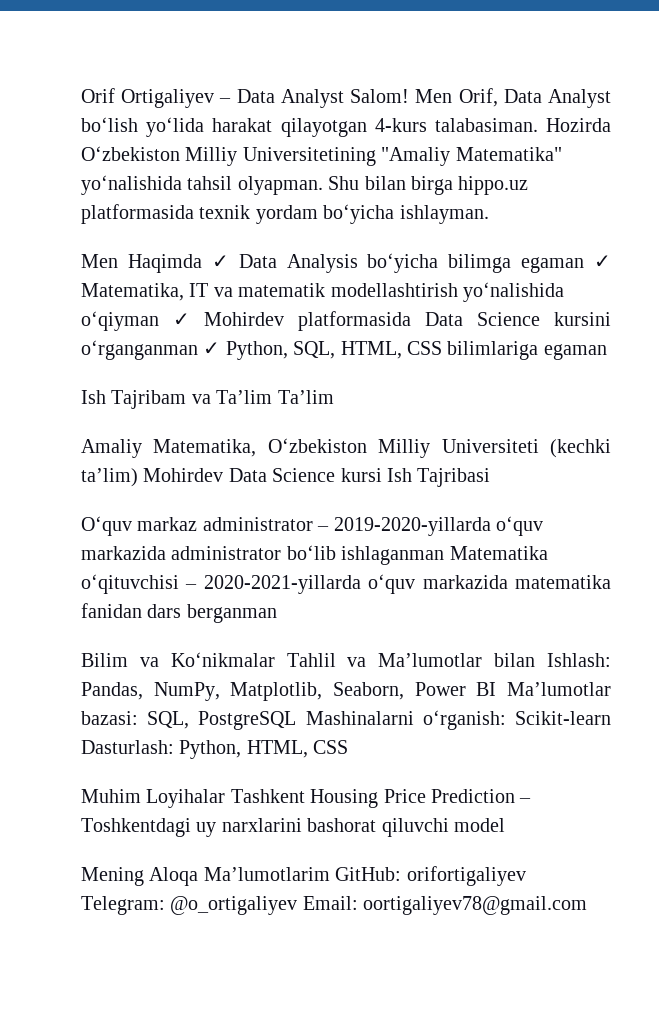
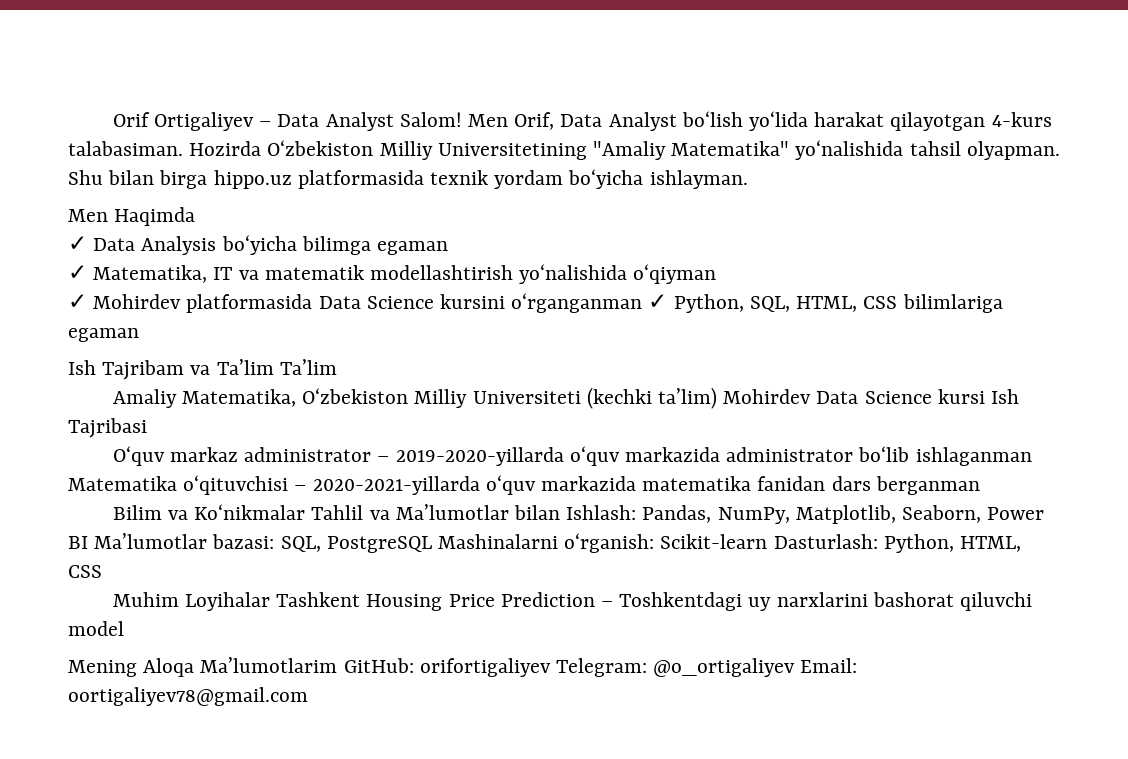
(202, 263) none -> (196, 216) //
(585, 265) none -> (449, 248) //
(159, 321) none -> (717, 274) //

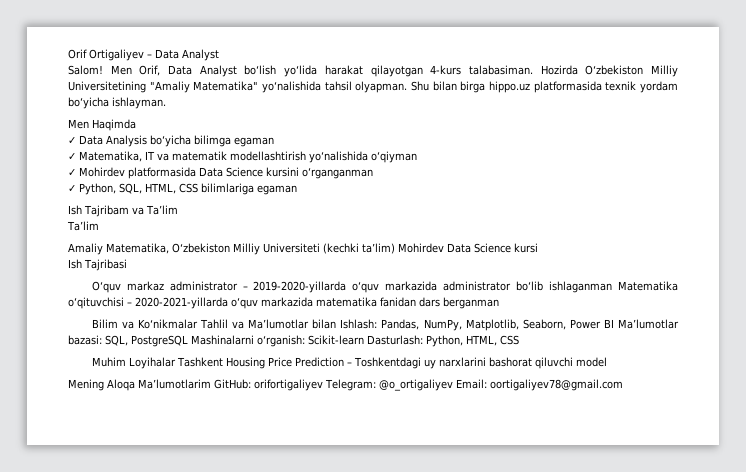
(394, 121) none -> (219, 55) //
(643, 303) none -> (373, 173) //
(274, 367) none -> (178, 210) //
(985, 396) none -> (538, 248) //

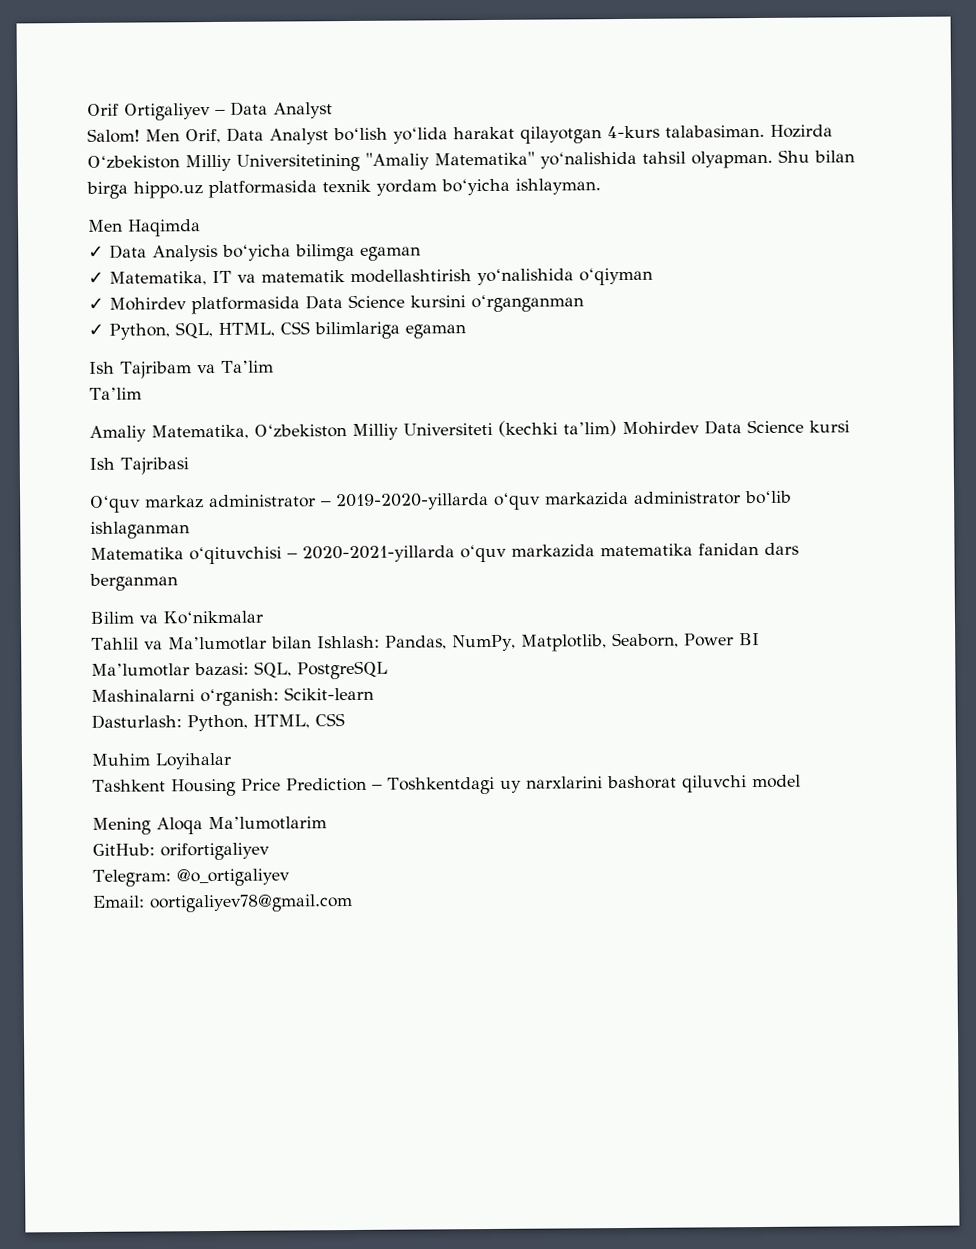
(613, 287) none -> (190, 530) //
(198, 324) none -> (263, 617) //
(614, 323) none -> (760, 639) //
(188, 341) none -> (388, 670) //
(364, 340) none -> (374, 693) //
(176, 363) none -> (232, 761) //
(211, 384) none -> (327, 823) //
(323, 385) none -> (270, 851) //
(453, 385) none -> (290, 877) //

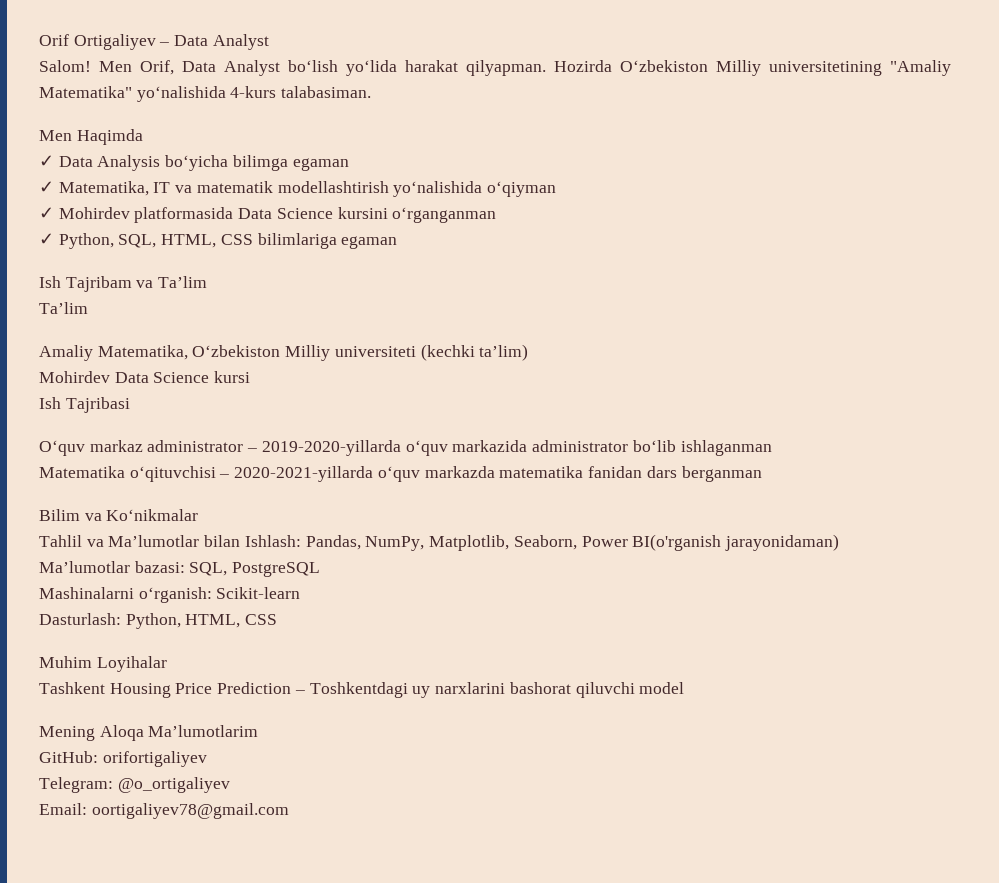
[520,124,765,144] qilayotgan 4-kurs talabasiman. -> [466,60,546,76] qilyapman.
[236,153,360,172] Universitetining -> [769,61,882,76] universitetining
[642,149,855,169] [86,178,601,199] tahsil olyapman. Shu bilan birga hippo.uz platformasida texnik yordam bo‘yicha ishlayman. -> [230,86,372,98] 4-kurs talabasiman.
[403,422,493,436] Universiteti -> [334,346,416,357] universiteti
(617, 428) none -> (529, 352) //
[511,544,595,558] markazida -> [424,466,495,478] markazda
[738,633,760,646] BI -> [632,534,839,551] BI(o'rganish jarayonidaman)

